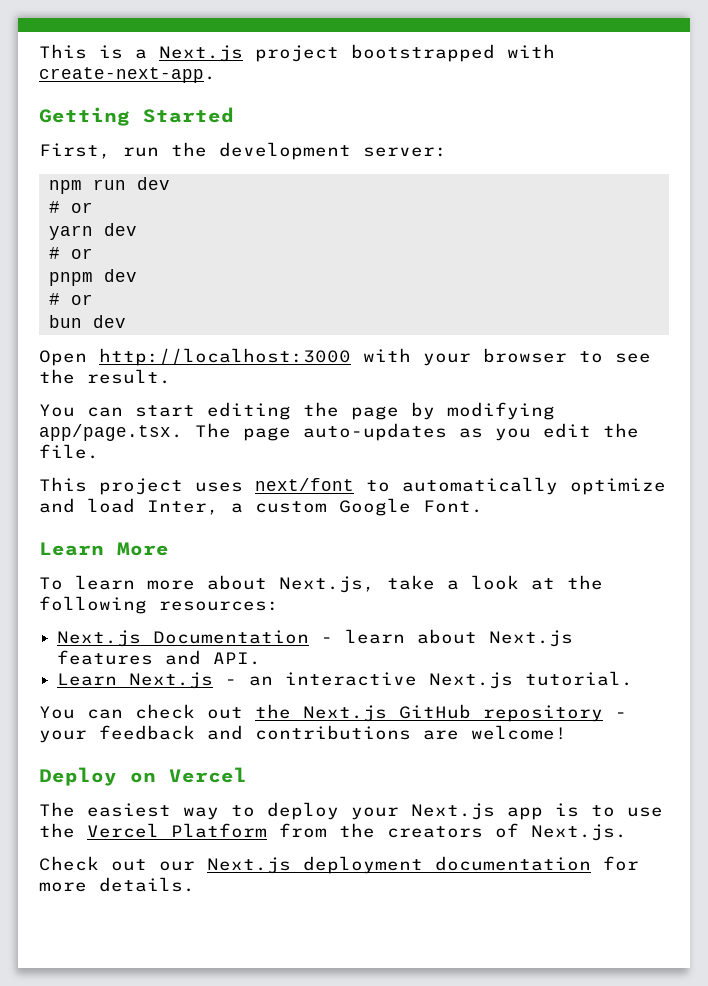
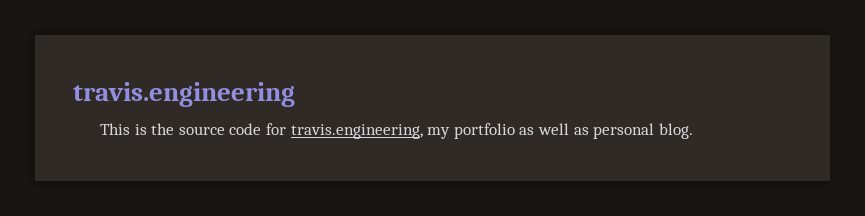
(39, 51) none -> [73,82,295,107] travis.engineering //
[135,44,555,62] [39,67,216,83] [39,107,234,126] [39,142,447,160] [48,177,170,194] [48,201,93,213] [48,223,137,240] [48,247,93,259] [48,269,137,286] [48,293,93,305] [48,315,126,328] [39,348,651,366] [39,369,171,384] [39,402,555,420] [39,423,639,441] [39,444,99,459] [39,477,666,495] [39,498,483,516] [39,542,169,556] [39,575,603,593] [39,596,279,614] [57,629,574,647] [57,650,262,665] [57,671,634,689] [39,704,627,722] [39,725,567,743] [39,767,247,786] [39,802,663,820] [39,823,627,841] [39,856,639,874] [39,877,195,892] a Next.js project bootstrapped with create-next-app. // Getting Started // First, run the development server: // npm run dev // # or // yarn dev // # or // pnpm dev // # or // bun dev // Open http://localhost:3000 with your browser to see the result. // You can start editing the page by modifying app/page.tsx. The page auto-updates as you edit the file. // This project uses next/font to automatically optimize and load Inter, a custom Google Font. // Learn More // To learn more about Next.js, take a look at the following resources: // Next.js Documentation - learn about Next.js features and API. // Learn Next.js - an interactive Next.js tutorial. // You can check out the Next.js GitHub repository - your feedback and contributions are welcome! // Deploy on Vercel // The easiest way to deploy your Next.js app is to use the Vercel Platform from the creators of Next.js. // Check out our Next.js deployment documentation for more details. -> [151,123,693,139] the source code for travis.engineering, my portfolio as well as personal blog.

